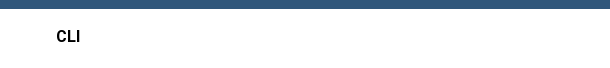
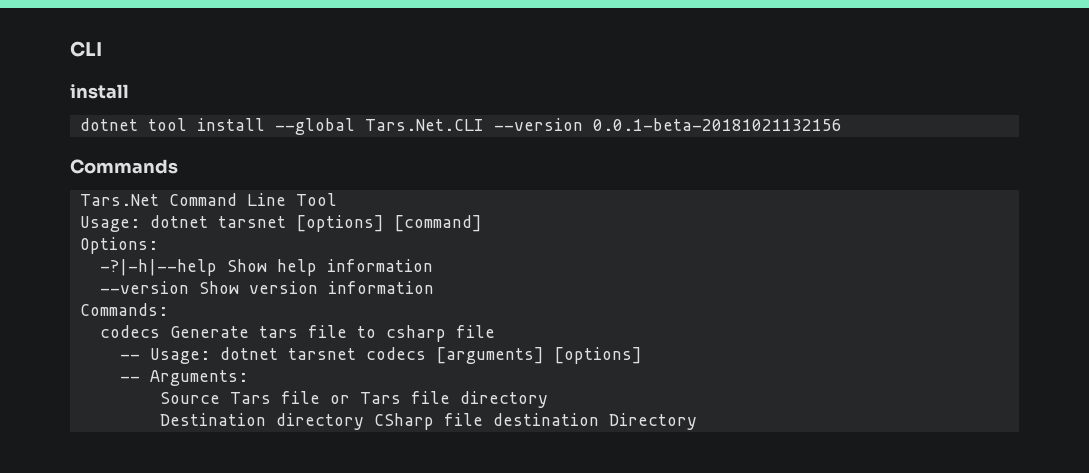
(80, 36) none -> [70,84,129,99] [79,118,842,135] [70,159,178,174] [79,193,337,206] [79,215,482,232] [79,237,158,254] [99,259,433,276] [99,281,434,294] [79,303,168,316] [99,325,495,342] [119,347,642,364] [119,370,248,386] [159,391,548,408] [159,413,697,430] // install // dotnet tool install --global Tars.Net.CLI --version 0.0.1-beta-20181021132156 // Commands // Tars.Net Command Line Tool // Usage: dotnet tarsnet [options] [command] // Options: // -?|-h|--help Show help information // --version Show version information // Commands: // codecs Generate tars file to csharp file // -- Usage: dotnet tarsnet codecs [arguments] [options] // -- Arguments: // Source Tars file or Tars file directory // Destination directory CSharp file destination Directory

